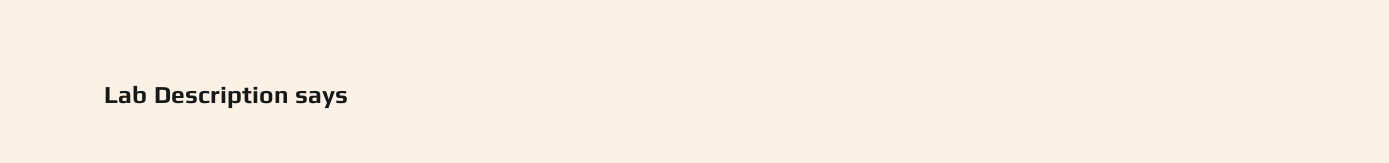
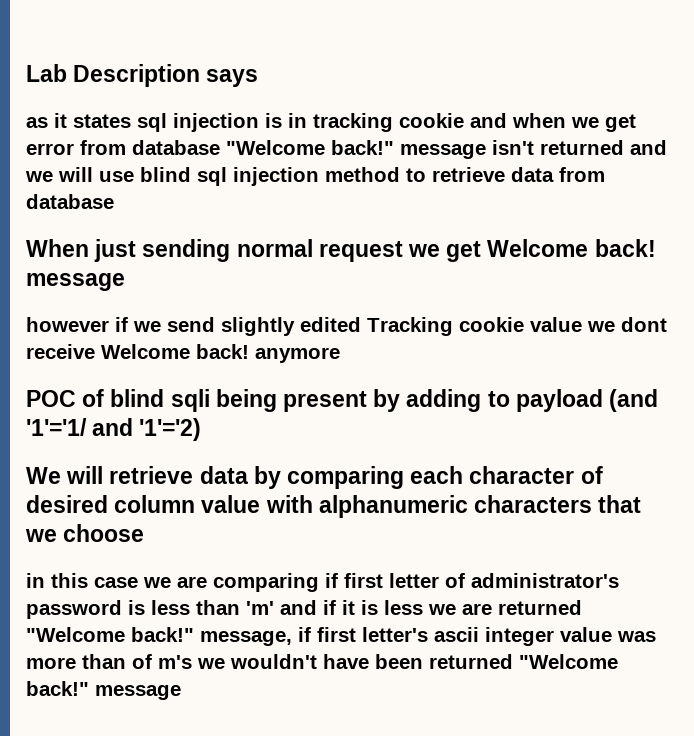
(349, 99) none -> [26,113,636,132] [26,140,667,159] [25,167,605,186] [26,194,114,209] [26,239,656,262] [26,273,125,291] [26,317,667,336] [26,344,340,363] [26,389,659,412] [26,418,202,441] [26,466,603,489] [26,495,642,518] [25,524,145,542] [26,573,619,592] [26,600,582,619] [26,627,656,646] [26,654,618,669] [26,681,181,700] // as it states sql injection is in tracking cookie and when we get error from database "Welcome back!" message isn't returned and we will use blind sql injection method to retrieve data from database // When just sending normal request we get Welcome back! message // however if we send slightly edited Tracking cookie value we dont receive Welcome back! anymore // POC of blind sqli being present by adding to payload (and '1'='1/ and '1'='2) // We will retrieve data by comparing each character of desired column value with alphanumeric characters that we choose // in this case we are comparing if first letter of administrator's password is less than 'm' and if it is less we are returned "Welcome back!" message, if first letter's ascii integer value was more than of m's we wouldn't have been returned "Welcome back!" message

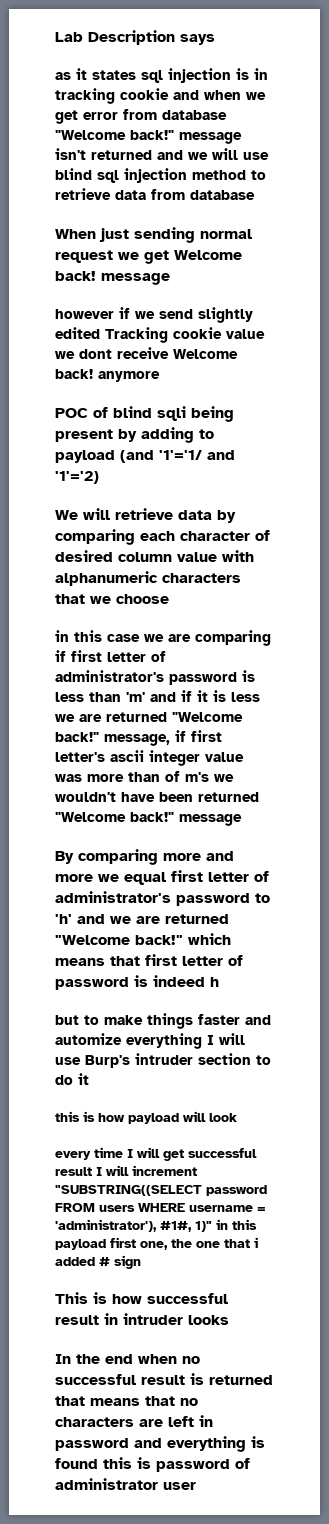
(181, 692) none -> [55,849,234,865] [55,870,269,885] [55,891,270,906] [55,914,229,924] [55,933,231,945] [55,954,243,966] [55,975,219,990] [55,1013,271,1029] [55,1033,245,1049] [55,1053,271,1068] [55,1073,89,1085] [55,1111,237,1124] [55,1147,257,1161] [55,1165,197,1176] [55,1185,267,1196] [55,1203,266,1212] [55,1219,257,1232] [55,1237,258,1250] [55,1255,141,1269] [55,1292,228,1304] [55,1313,229,1325] [55,1354,200,1364] [55,1373,273,1385] [55,1396,198,1406] [55,1415,213,1427] [55,1436,265,1452] [55,1457,250,1472] [55,1478,196,1490] // By comparing more and more we equal first letter of administrator's password to 'h' and we are returned "Welcome back!" which means that first letter of password is indeed h // but to make things faster and automize everything I will use Burp's intruder section to do it // this is how payload will look // every time I will get successful result I will increment "SUBSTRING((SELECT password FROM users WHERE username = 'administrator'), #1#, 1)" in this payload first one, the one that i added # sign // This is how successful result in intruder looks // In the end when no successful result is returned that means that no characters are left in password and everything is found this is password of administrator user

